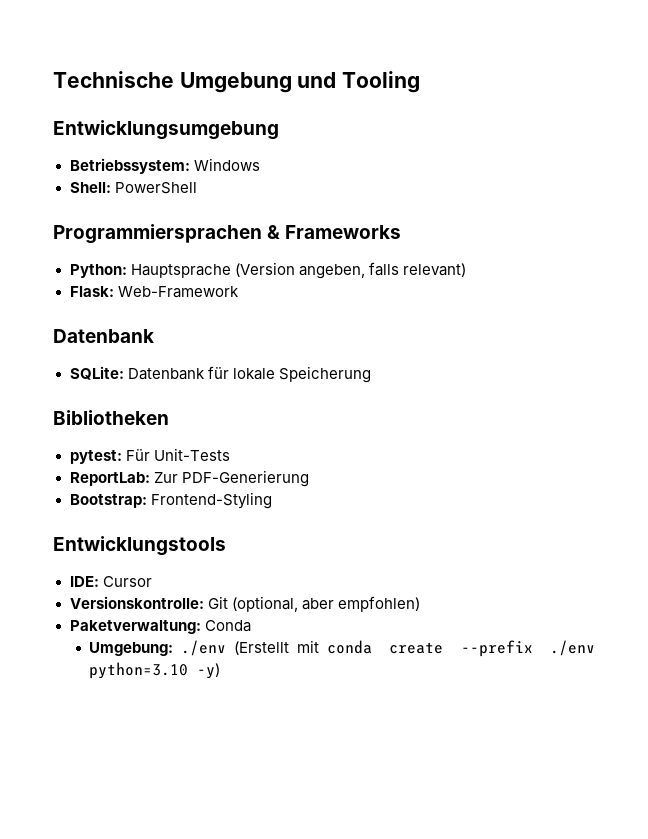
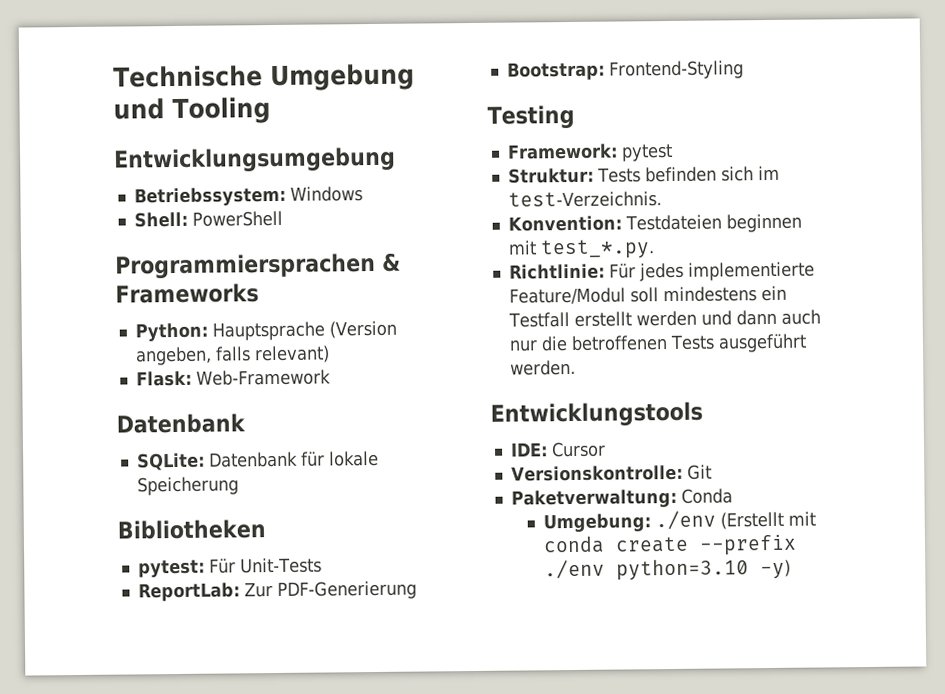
(272, 500) none -> [487,104,575,129] [506,143,673,162] [507,165,780,184] [507,191,662,208] [507,213,802,233] [507,239,655,260] [508,261,815,282] [508,285,787,305] [507,309,821,328] [508,333,807,353] [509,359,576,376] // Testing // Framework: pytest // Struktur: Tests befinden sich im test-Verzeichnis. // Konvention: Testdateien beginnen mit test_*.py. // Richtlinie: Für jedes implementierte Feature/Modul soll mindestens ein Testfall erstellt werden und dann auch nur die betroffenen Tests ausgeführt werden.
[231,596,420,612] (optional, aber empfohlen) -> (712, 472) none

